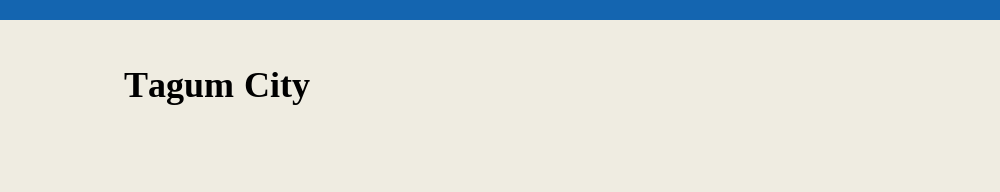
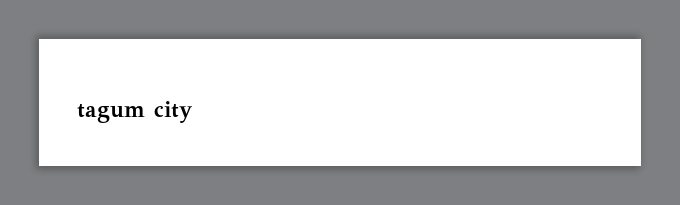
[124,72,310,105] Tagum City -> [77,101,193,123] tagum city

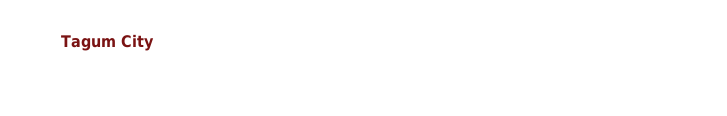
[77,101,193,123] tagum city -> [61,34,154,51] Tagum City

